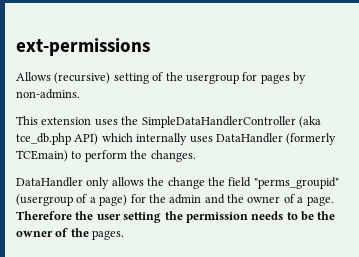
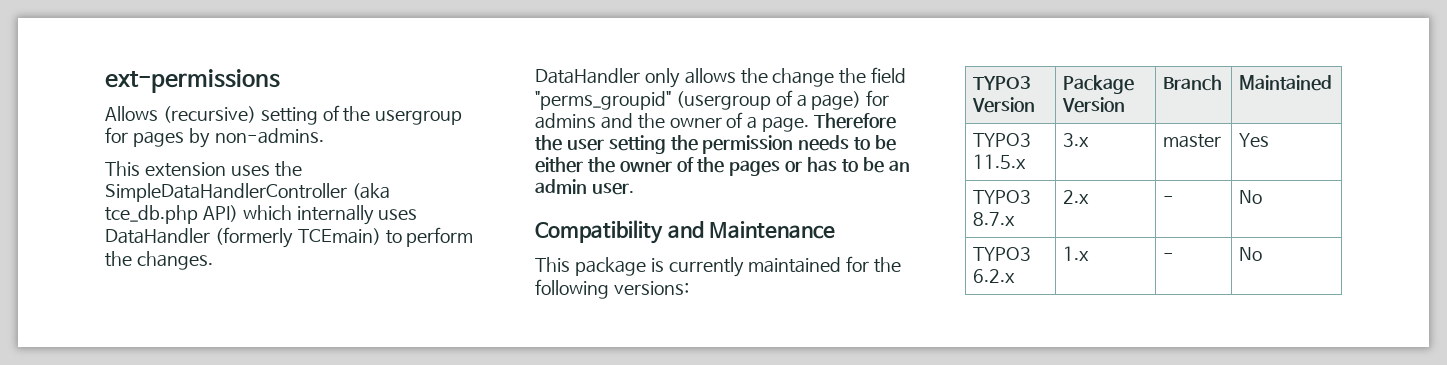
[148,194,202,204] the admin -> [535,113,596,129] admins
(314, 216) none -> [535,157,583,173] either
[92,230,125,240] pages. -> [729,157,910,176] [535,179,634,195] [535,220,836,244] [535,256,902,277] [535,279,689,299] [972,76,1031,90] [971,97,1035,113] [1062,75,1134,94] [1061,97,1125,113] [1162,75,1222,91] [1238,75,1332,91] [972,133,1031,147] [972,154,1026,169] [1062,133,1089,147] [1162,134,1221,148] [1238,133,1269,147] [972,190,1031,204] [972,212,1015,226] [1062,190,1089,204] [1162,196,1174,203] [1238,190,1262,204] [972,247,1031,261] [972,269,1015,283] [1062,246,1089,261] [1162,253,1174,260] [1238,247,1262,261] pages or has to be an admin user. // Compatibility and Maintenance // This package is currently maintained for the following versions: // TYPO3 Version | Package Version | Branch | Maintained // TYPO3 11.5.x | 3.x | master | Yes // TYPO3 8.7.x | 2.x | - | No // TYPO3 6.2.x | 1.x | - | No

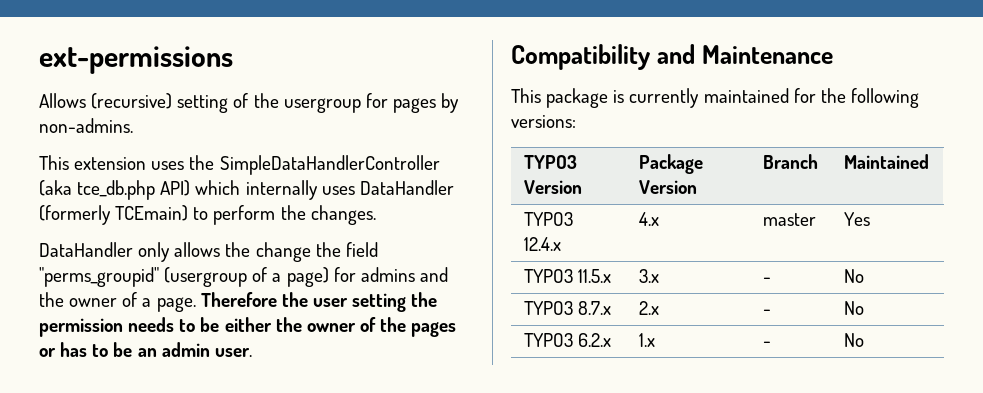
(1332, 83) none -> [523,212,573,226] [523,237,561,251] [638,212,659,226] [762,213,816,226] [843,212,870,226] // TYPO3 12.4.x | 4.x | master | Yes
[1162,134,1221,148] [1238,133,1269,147] master | Yes -> [762,277,771,283] [843,269,864,283] - | No

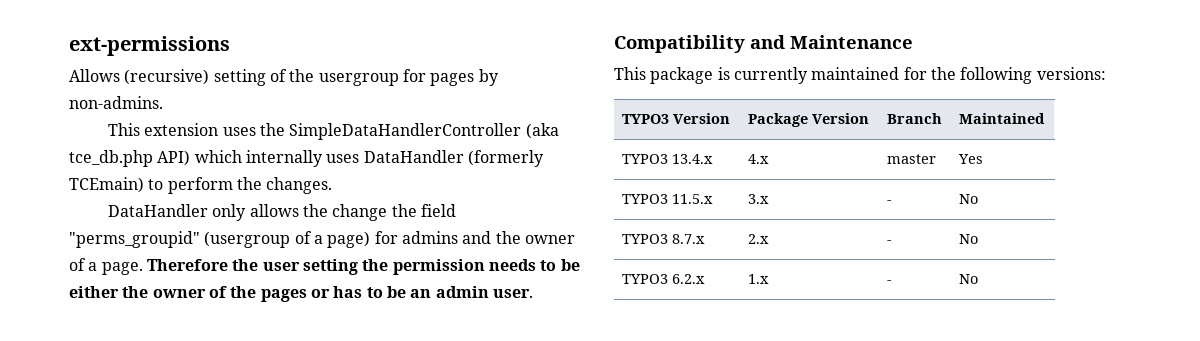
[523,237,561,251] 12.4.x -> [672,154,714,164] 13.4.x

